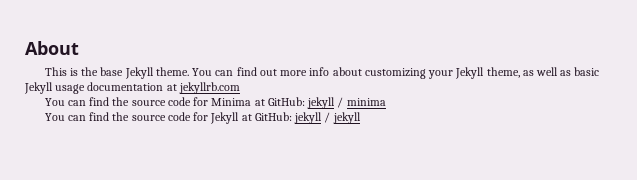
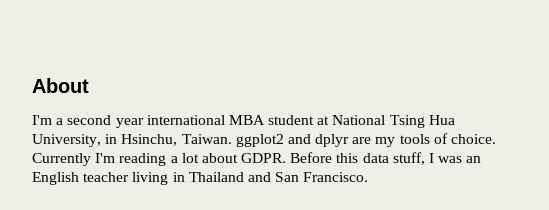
[44,67,600,79] [24,82,240,94] [44,97,386,109] [44,112,361,124] This is the base Jekyll theme. You can find out more info about customizing your Jekyll theme, as well as basic Jekyll usage documentation at jekyllrb.com // You can find the source code for Minima at GitHub: jekyll / minima // You can find the source code for Jekyll at GitHub: jekyll / jekyll -> [32,115,455,128] [32,133,497,147] [32,152,482,166] [32,172,369,185] I'm a second year international MBA student at National Tsing Hua University, in Hsinchu, Taiwan. ggplot2 and dplyr are my tools of choice. Currently I'm reading a lot about GDPR. Before this data stuff, I was an English teacher living in Thailand and San Francisco.

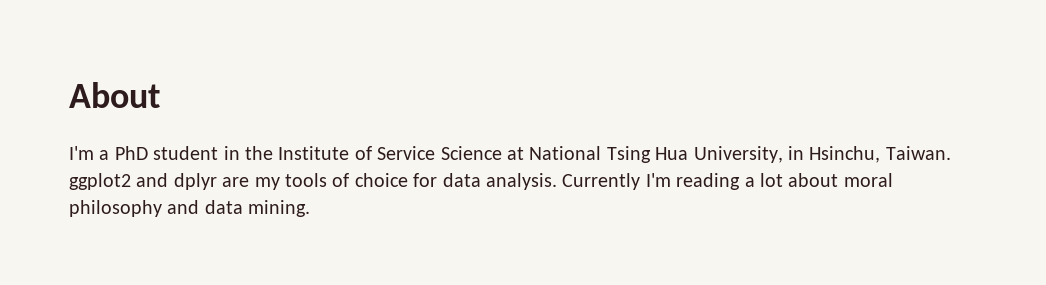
[67,115,315,128] second year international MBA student -> [114,146,502,160] PhD student in the Institute of Service Science
[451,134,497,144] choice. -> [354,173,557,190] choice for data analysis.
[241,152,482,165] [32,172,369,185] GDPR. Before this data stuff, I was an English teacher living in Thailand and San Francisco. -> [843,173,893,187] [69,200,311,217] moral philosophy and data mining.

